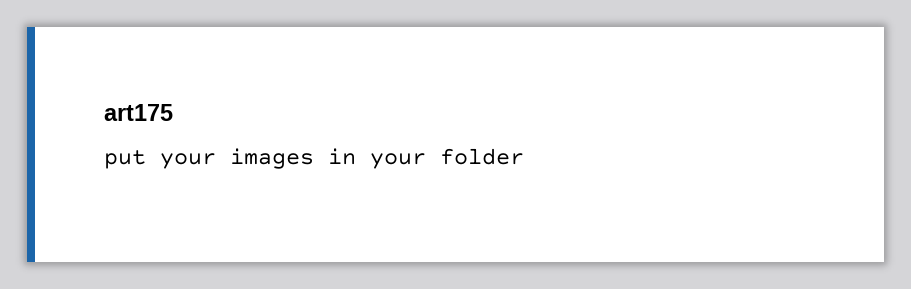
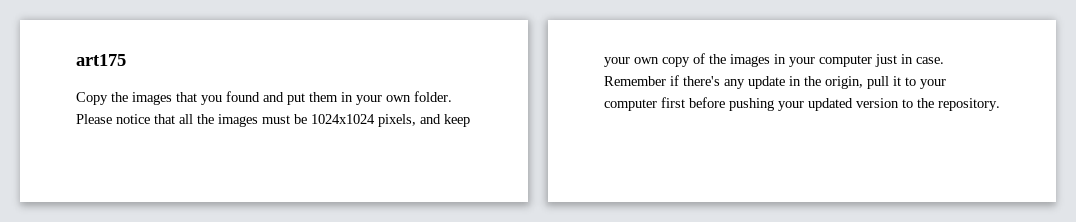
[104,148,524,169] put your images in your folder -> [76,91,452,105] [76,114,470,127] [604,53,944,67] [604,75,946,89] [604,97,1000,111] Copy the images that you found and put them in your own folder. Please notice that all the images must be 1024x1024 pixels, and keep your own copy of the images in your computer just in case. Remember if there's any update in the origin, pull it to your computer first before pushing your updated version to the repository.

